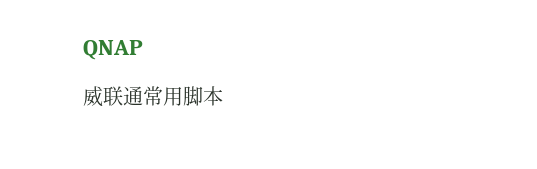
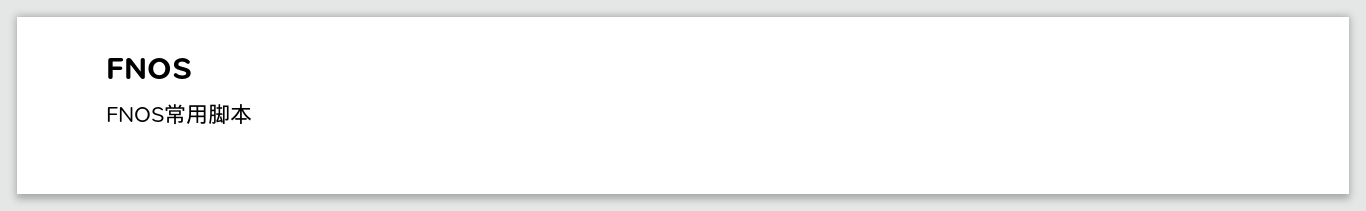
[83,40,143,60] [83,86,143,107] QNAP // 威联通 -> [106,57,192,79] [106,107,164,122] FNOS // FNOS

